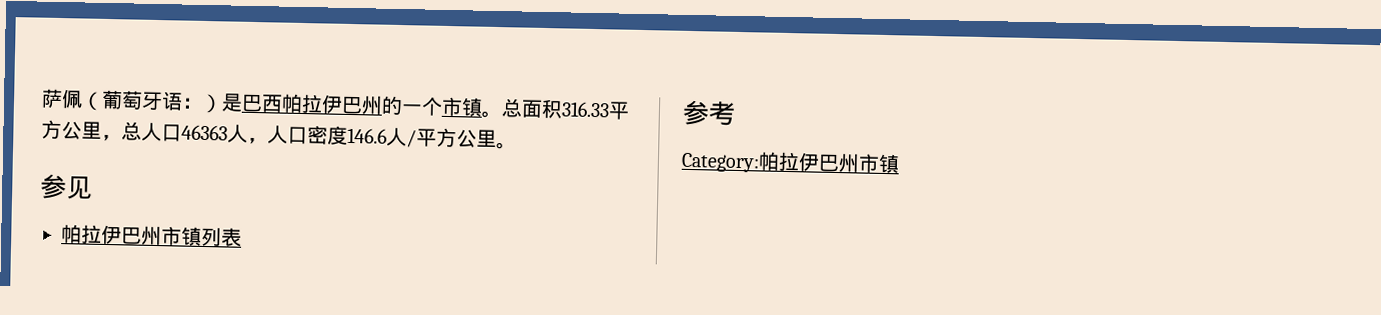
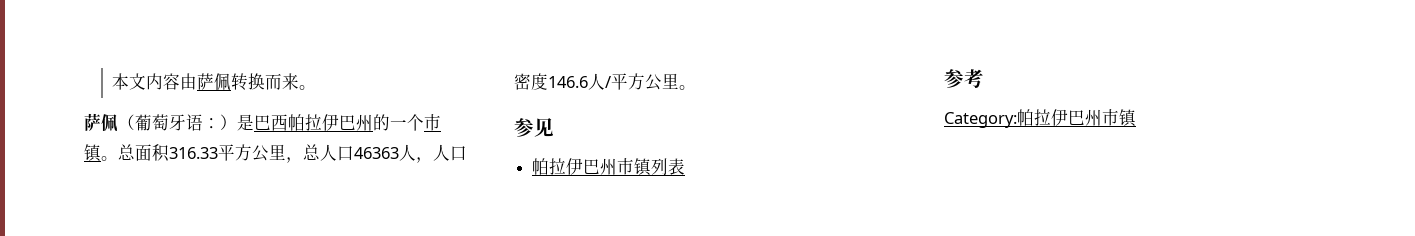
(41, 98) none -> [112,73,317,91] 本文内容由萨佩转换而来。 //

